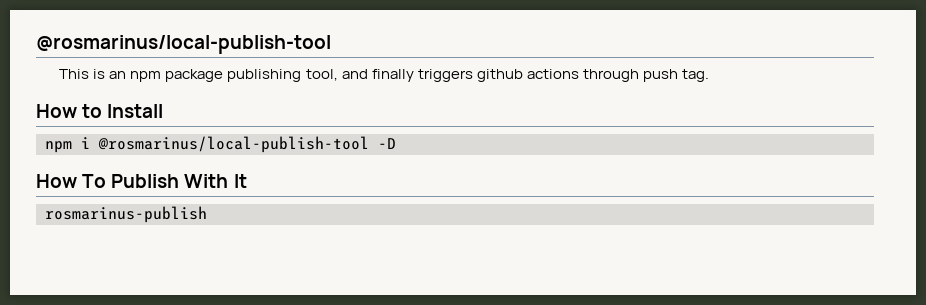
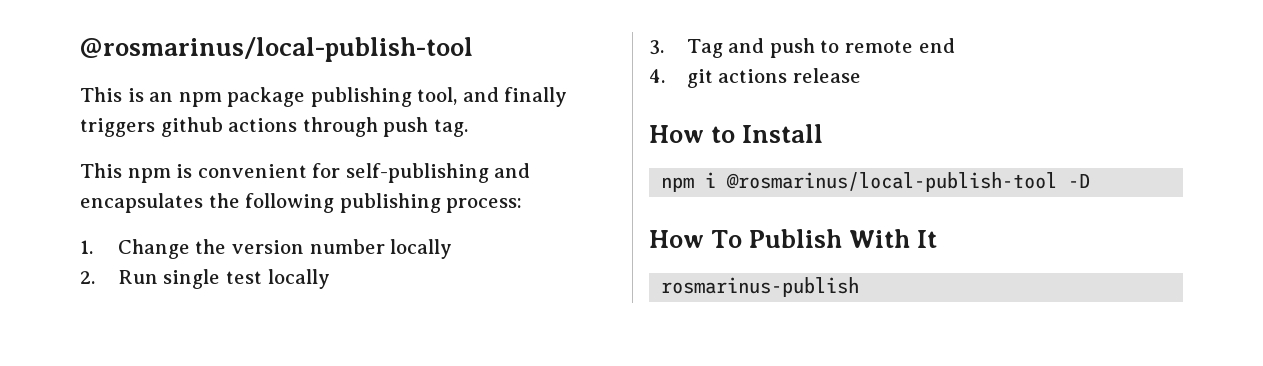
(709, 75) none -> [80,163,531,183] [80,193,523,213] [80,239,453,259] [80,269,330,289] [649,38,955,58] [649,68,861,88] // This npm is convenient for self-publishing and encapsulates the following publishing process: // 1. Change the version number locally // 2. Run single test locally // 3. Tag and push to remote end // 4. git actions release

